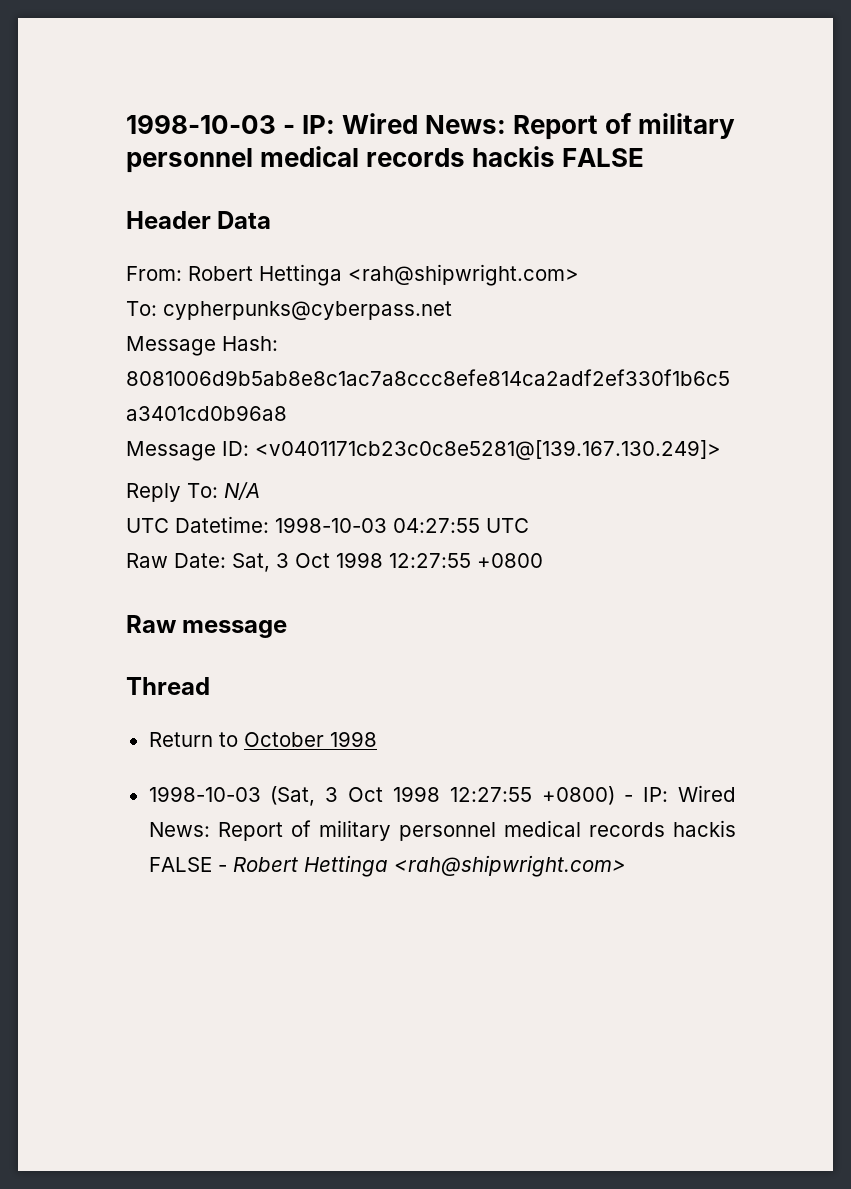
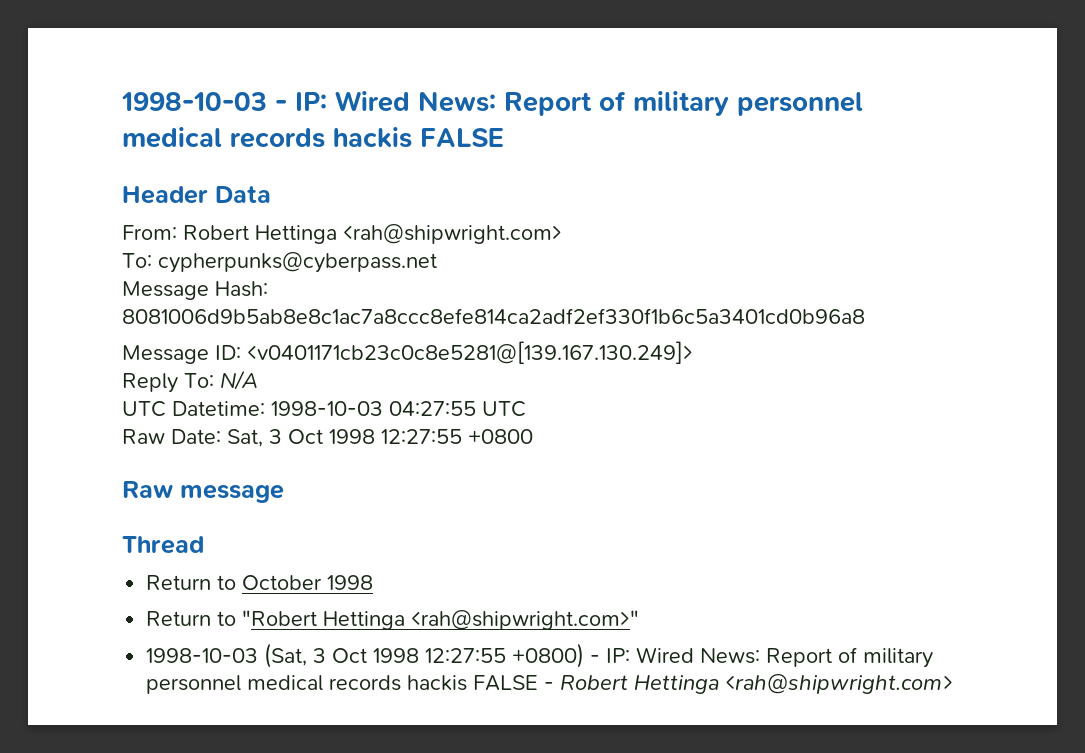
(377, 739) none -> [146,610,640,630] // Return to "Robert Hettinga <rah@shipwright.com>"

